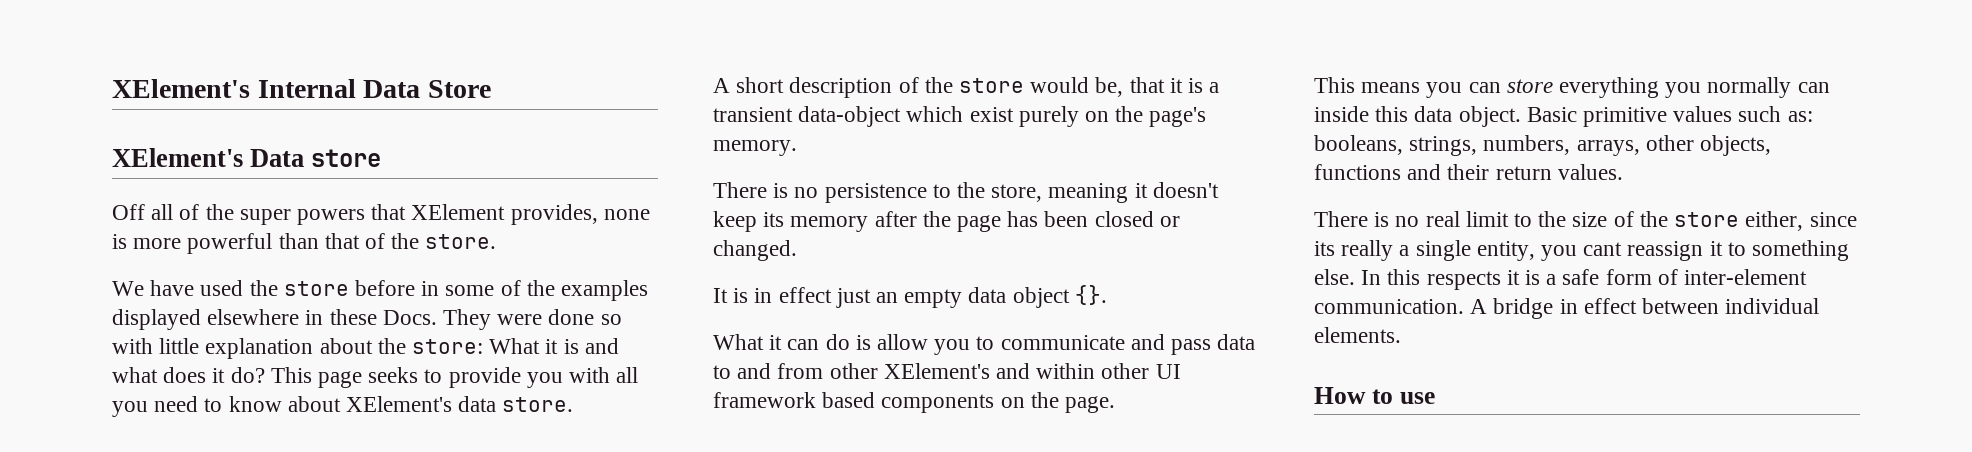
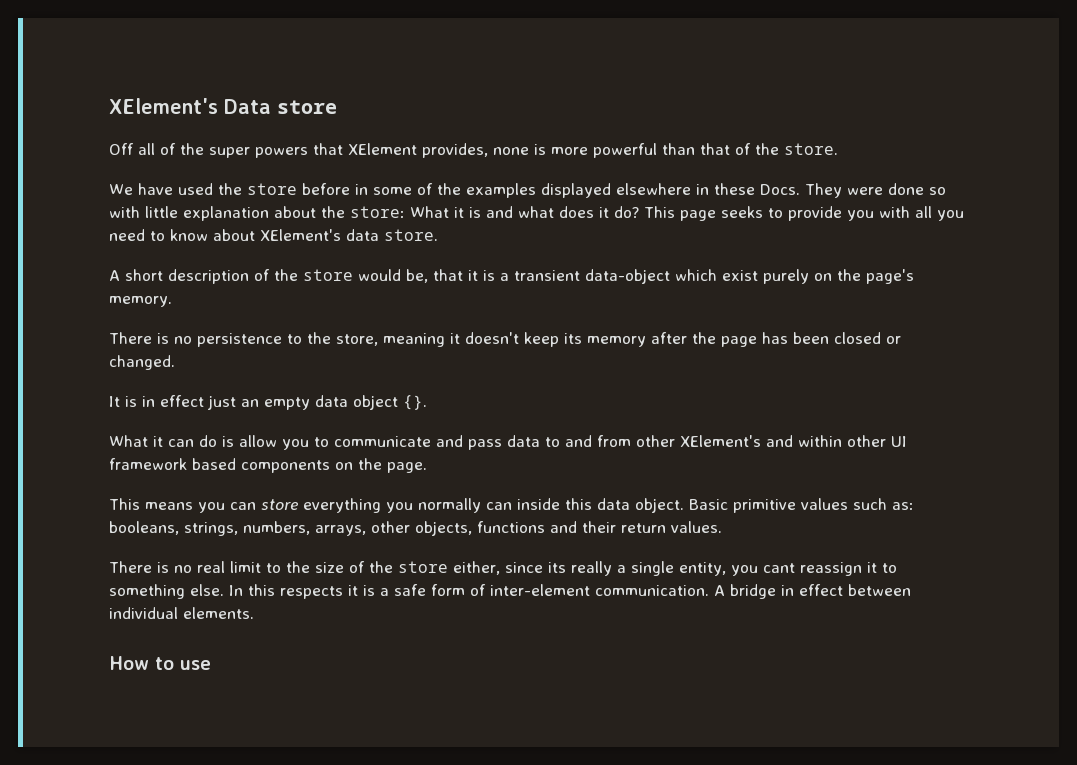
[112,79,491,98] [112,148,243,167] XElement's Internal Data Store // XElement's -> [109,98,218,114] XElement's

